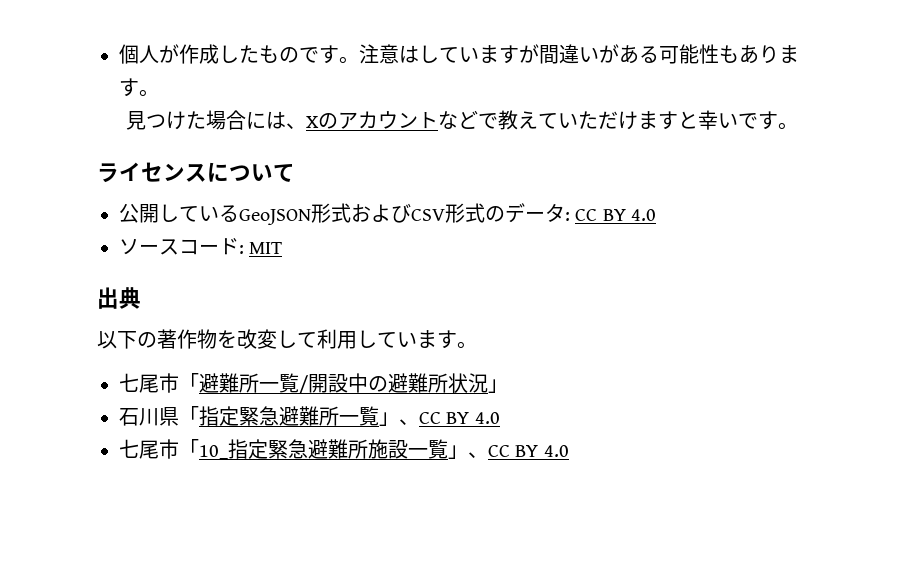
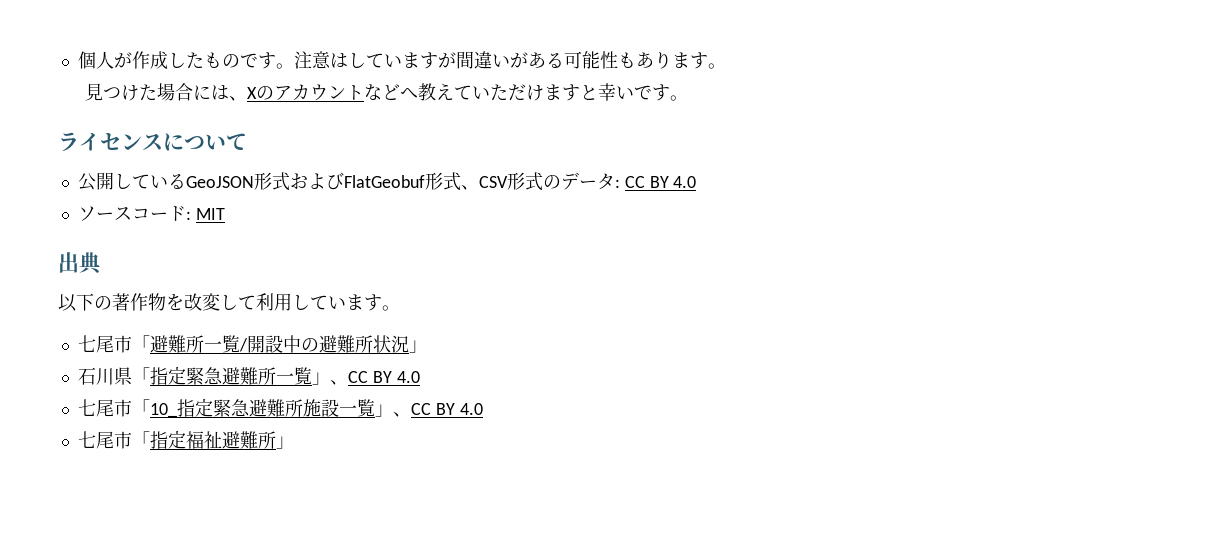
[477,113,498,129] で -> [399,88,418,99] へ
(411, 213) none -> [343,172,479,191] FlatGeobuf形式、
(569, 451) none -> [77,430,294,449] // 七尾市「指定福祉避難所」

